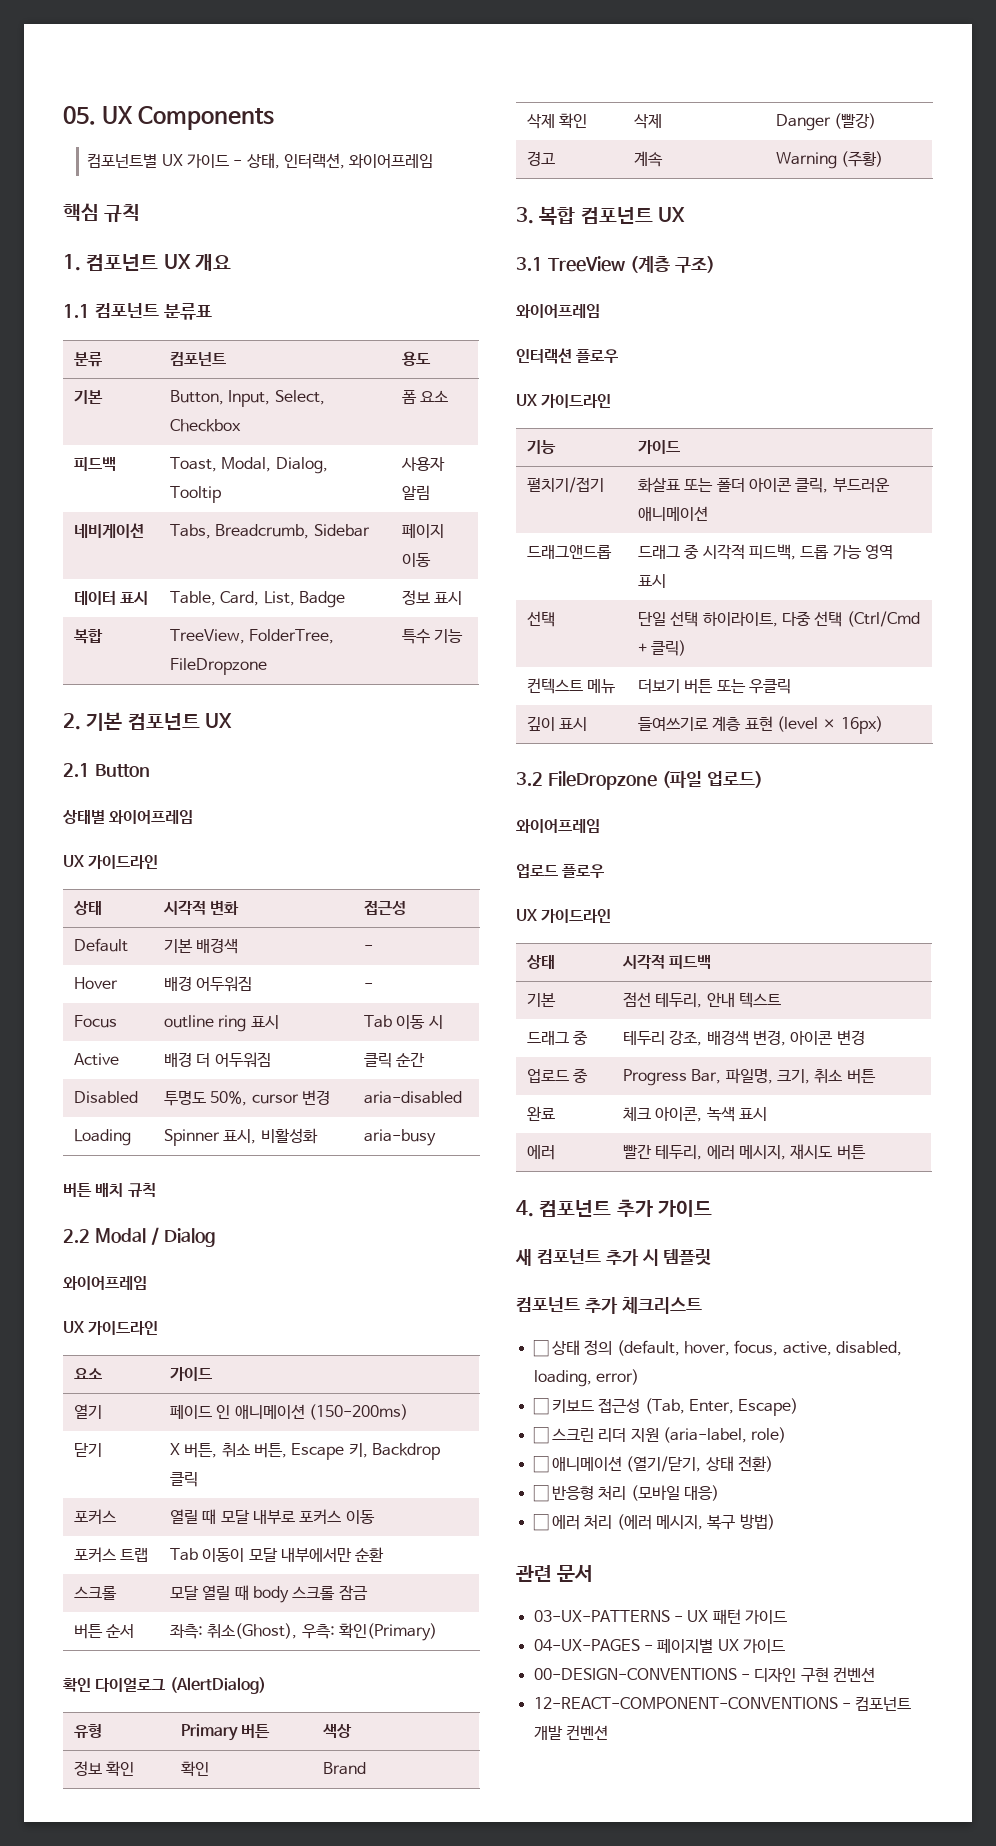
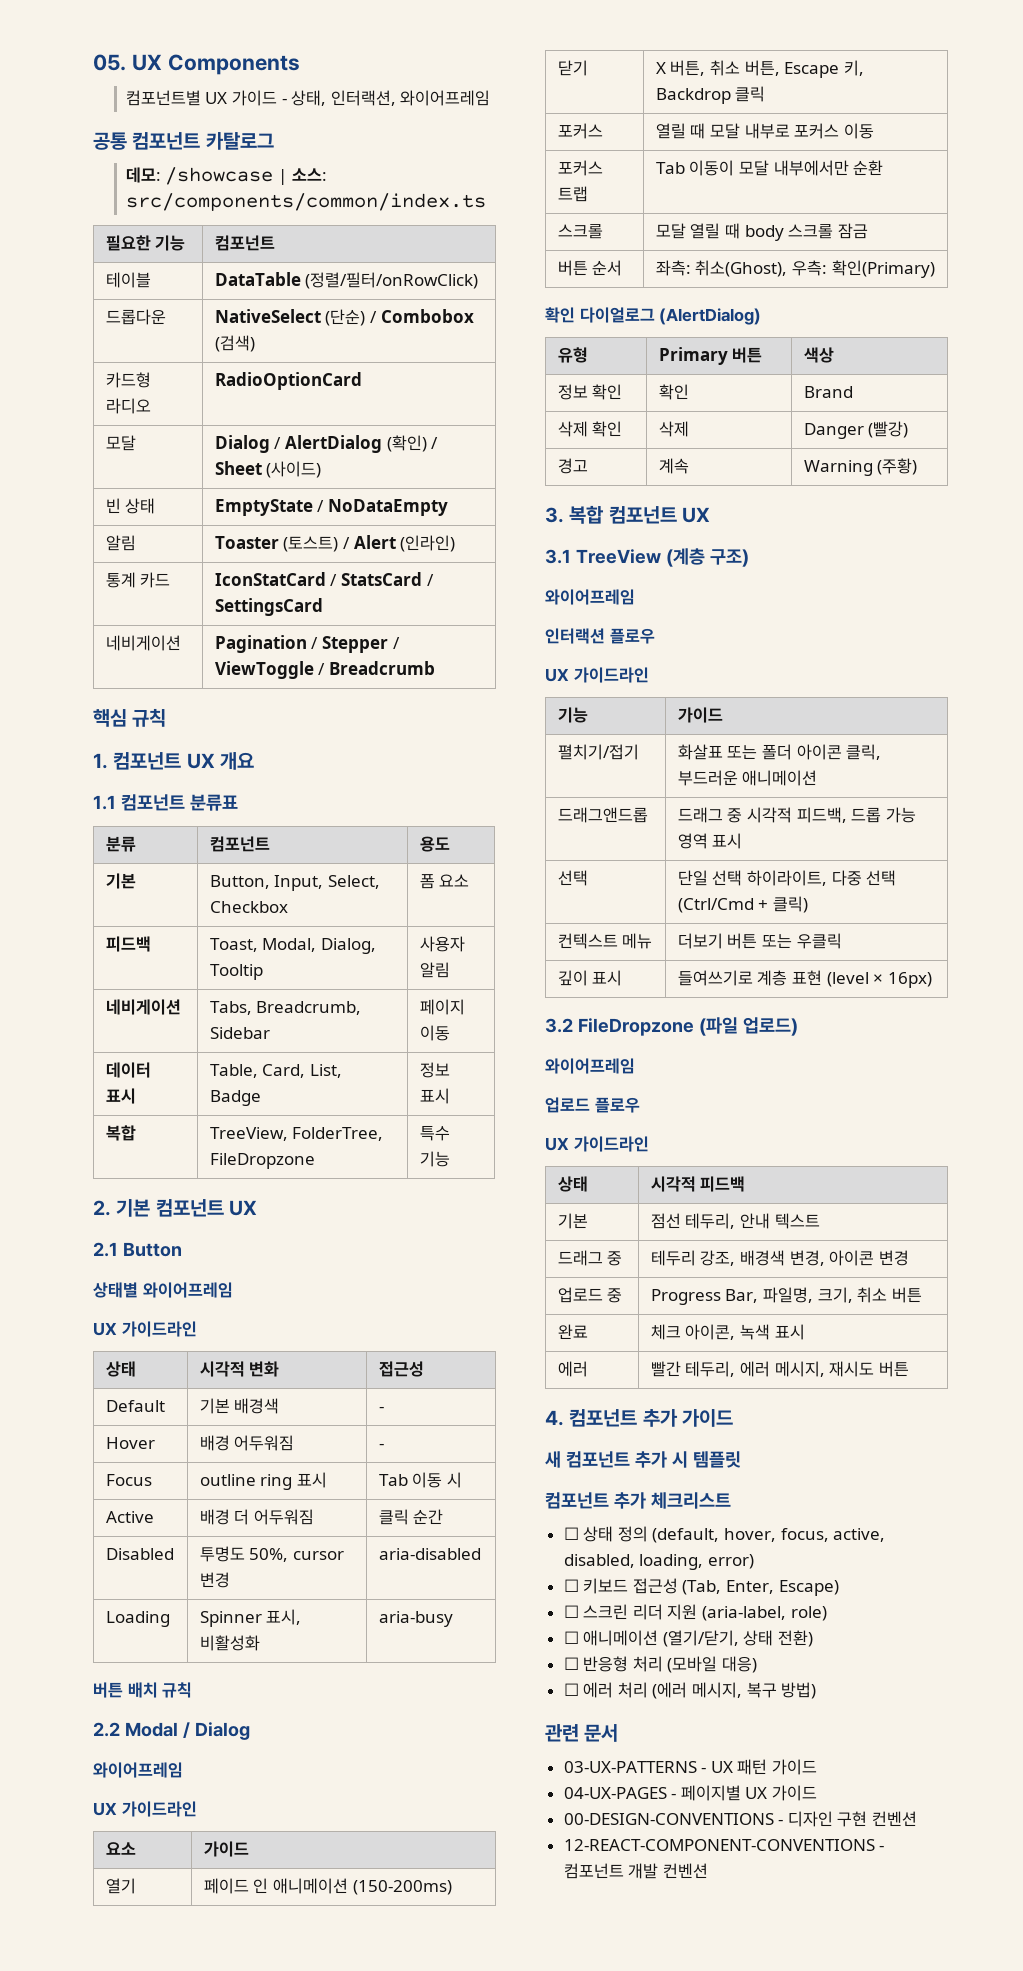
(434, 161) none -> [93,132,274,150] [125,167,327,185] [125,193,486,211] [105,235,186,251] [214,235,275,251] [105,272,151,288] [214,272,479,289] [105,309,166,325] [214,309,474,326] [214,335,255,352] [105,372,151,388] [105,398,151,414] [214,372,362,390] [105,435,136,451] [214,435,439,453] [214,461,322,478] [105,498,156,514] [214,499,448,516] [105,535,136,551] [214,535,456,552] [105,572,171,588] [214,572,434,586] [214,598,323,616] [105,635,181,651] [214,635,400,653] [214,661,435,679] // 공통 컴포넌트 카탈로그 // 데모: /showcase | 소스: src/components/common/index.ts // 필요한 기능 | 컴포넌트 // 테이블 | DataTable (정렬/필터/onRowClick) // 드롭다운 | NativeSelect (단순) / Combobox (검색) // 카드형 라디오 | RadioOptionCard // 모달 | Dialog / AlertDialog (확인) / Sheet (사이드) // 빈 상태 | EmptyState / NoDataEmpty // 알림 | Toaster (토스트) / Alert (인라인) // 통계 카드 | IconStatCard / StatsCard / SettingsCard // 네비게이션 | Pagination / Stepper / ViewToggle / Breadcrumb

